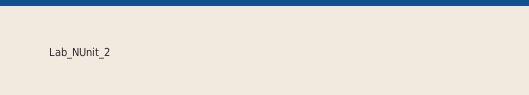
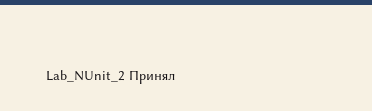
(110, 53) none -> [129,70,175,84] Принял

